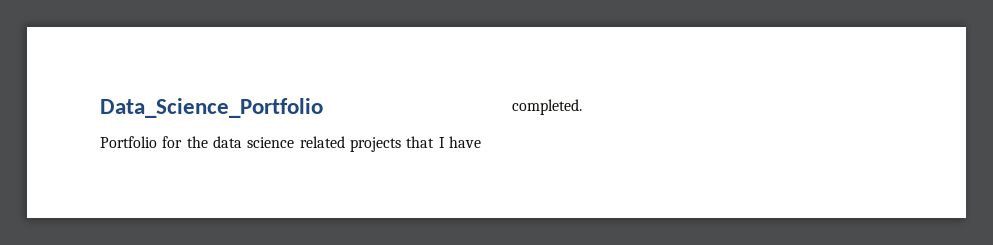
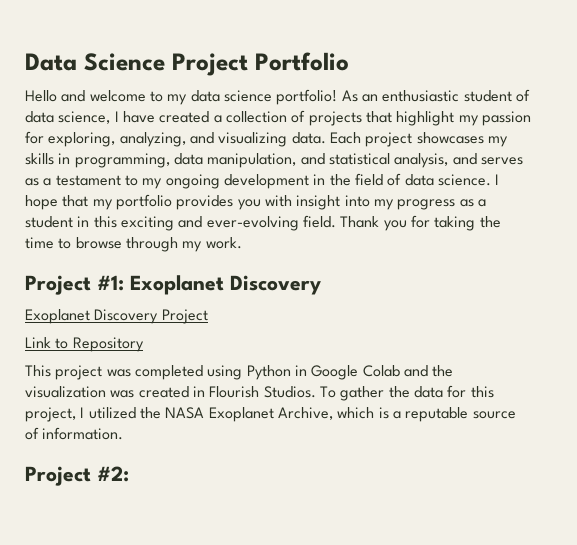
[100,98,323,118] [100,136,481,152] [512,99,582,115] Data_Science_Portfolio // Portfolio for the data science related projects that I have completed. -> [25,52,349,76] [25,89,530,105] [25,110,531,126] [25,131,508,147] [25,153,523,168] [25,173,500,189] [25,194,486,210] [25,215,501,231] [25,237,242,252] [25,275,321,295] [25,309,208,324] [25,337,144,352] [25,365,454,380] [25,385,494,401] [25,407,516,422] [25,427,124,440] [25,466,129,486] Data Science Project Portfolio // Hello and welcome to my data science portfolio! As an enthusiastic student of data science, I have created a collection of projects that highlight my passion for exploring, analyzing, and visualizing data. Each project showcases my skills in programming, data manipulation, and statistical analysis, and serves as a testament to my ongoing development in the field of data science. I hope that my portfolio provides you with insight into my progress as a student in this exciting and ever-evolving field. Thank you for taking the time to browse through my work. // Project #1: Exoplanet Discovery // Exoplanet Discovery Project // Link to Repository // This project was completed using Python in Google Colab and the visualization was created in Flourish Studios. To gather the data for this project, I utilized the NASA Exoplanet Archive, which is a reputable source of information. // Project #2:

